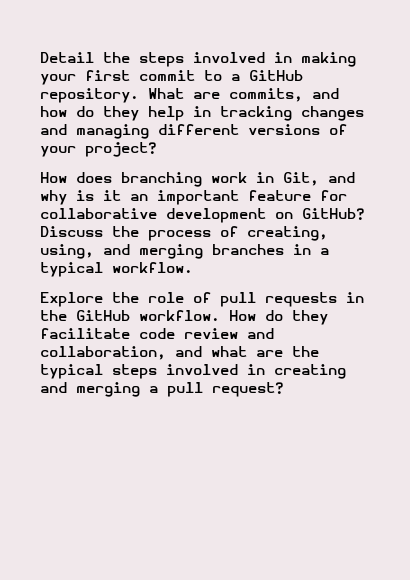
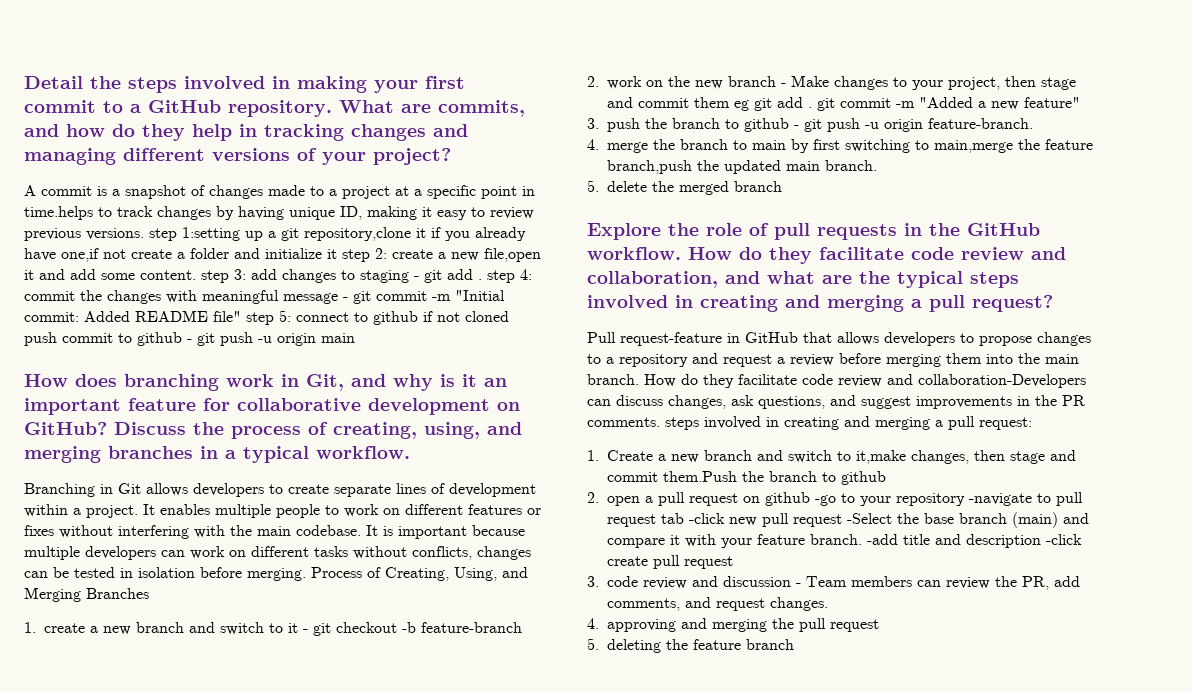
(157, 149) none -> [24,185,535,199] [24,206,534,220] [24,227,526,241] [24,248,541,262] [24,269,532,283] [24,290,505,304] [24,310,509,325] [24,332,355,346] // A commit is a snapshot of changes made to a project at a specific point in time.helps to track changes by having unique ID, making it easy to review previous versions. step 1:setting up a git repository,clone it if you already have one,if not create a folder and initialize it step 2: create a new file,open it and add some content. step 3: add changes to staging - git add . step 4: commit the changes with meaningful message - git commit -m "Initial commit: Added README file" step 5: connect to github if not cloned push commit to github - git push -u origin main
(193, 267) none -> [24,483,536,497] [24,504,541,518] [24,525,525,539] [24,546,531,560] [24,567,528,581] [24,587,149,602] [24,622,522,636] [587,75,1076,90] [607,97,1080,111] [587,118,1033,132] [587,139,1093,153] [607,160,877,174] [587,180,782,195] // Branching in Git allows developers to create separate lines of development within a project. It enables multiple people to work on different features or fixes without interfering with the main codebase. It is important because multiple developers can work on different tasks without conflicts, changes can be tested in isolation before merging. Process of Creating, Using, and Merging Branches // 1. create a new branch and switch to it - git checkout -b feature-branch // 2. work on the new branch - Make changes to your project, then stage and commit them eg git add . git commit -m "Added a new feature" // 3. push the branch to github - git push -u origin feature-branch. // 4. merge the branch to main by first switching to main,merge the feature branch,push the updated main branch. // 5. delete the merged branch
(284, 389) none -> [587,332,1091,346] [587,353,1079,367] [587,374,1086,388] [587,395,1085,409] [587,416,1032,430] [587,450,1076,464] [607,471,886,485] [587,492,1083,506] [607,512,1089,528] [607,534,1082,548] [607,555,733,569] [587,576,1080,590] [607,597,828,611] [587,618,879,632] [587,638,794,653] // Pull request-feature in GitHub that allows developers to propose changes to a repository and request a review before merging them into the main branch. How do they facilitate code review and collaboration-Developers can discuss changes, ask questions, and suggest improvements in the PR comments. steps involved in creating and merging a pull request: // 1. Create a new branch and switch to it,make changes, then stage and commit them.Push the branch to github // 2. open a pull request on github -go to your repository -navigate to pull request tab -click new pull request -Select the base branch (main) and compare it with your feature branch. -add title and description -click create pull request // 3. code review and discussion - Team members can review the PR, add comments, and request changes. // 4. approving and merging the pull request // 5. deleting the feature branch

